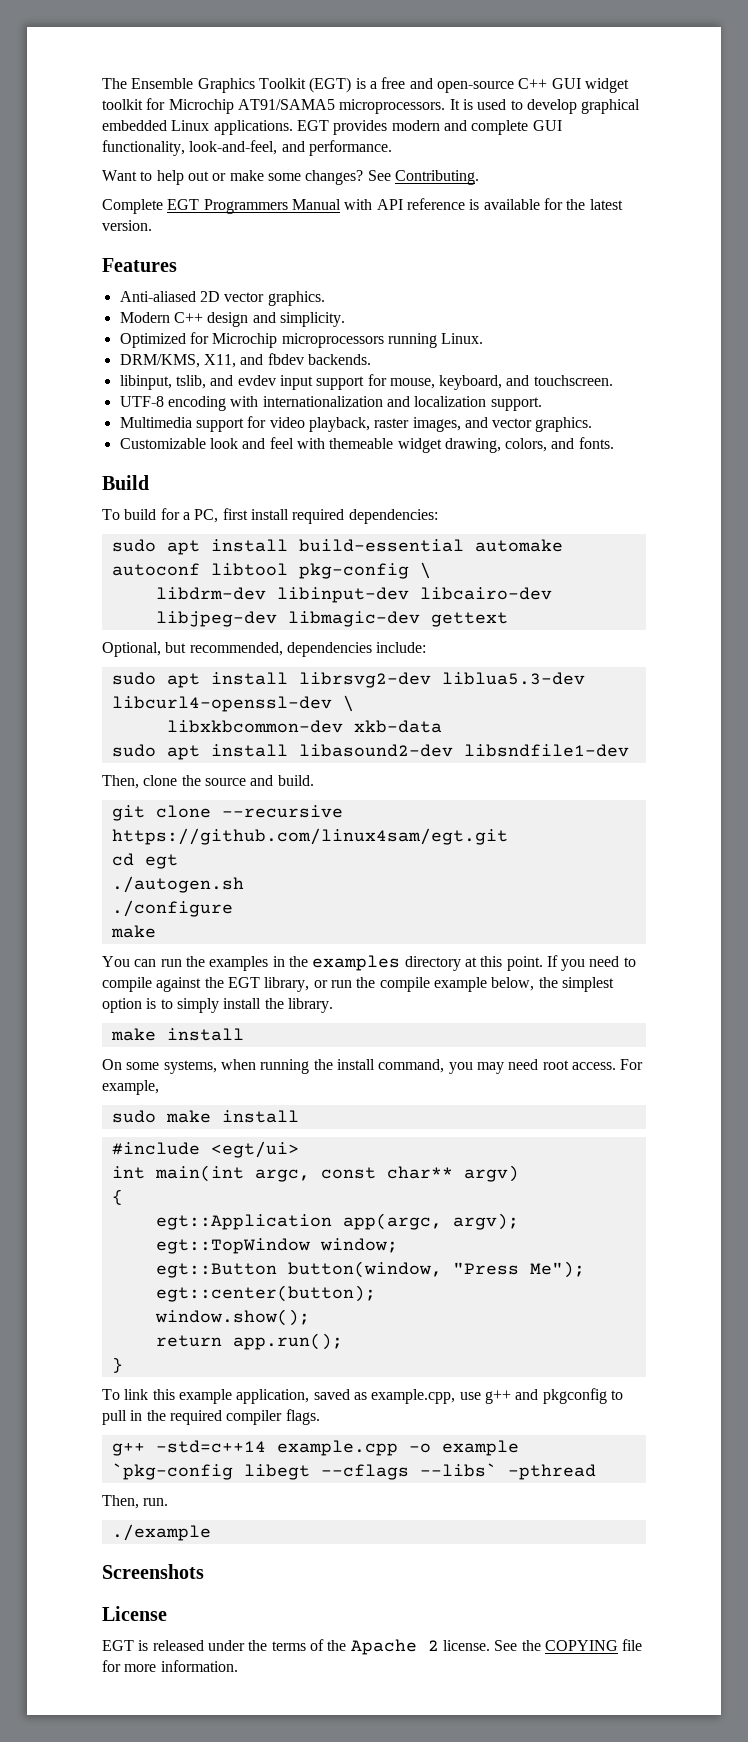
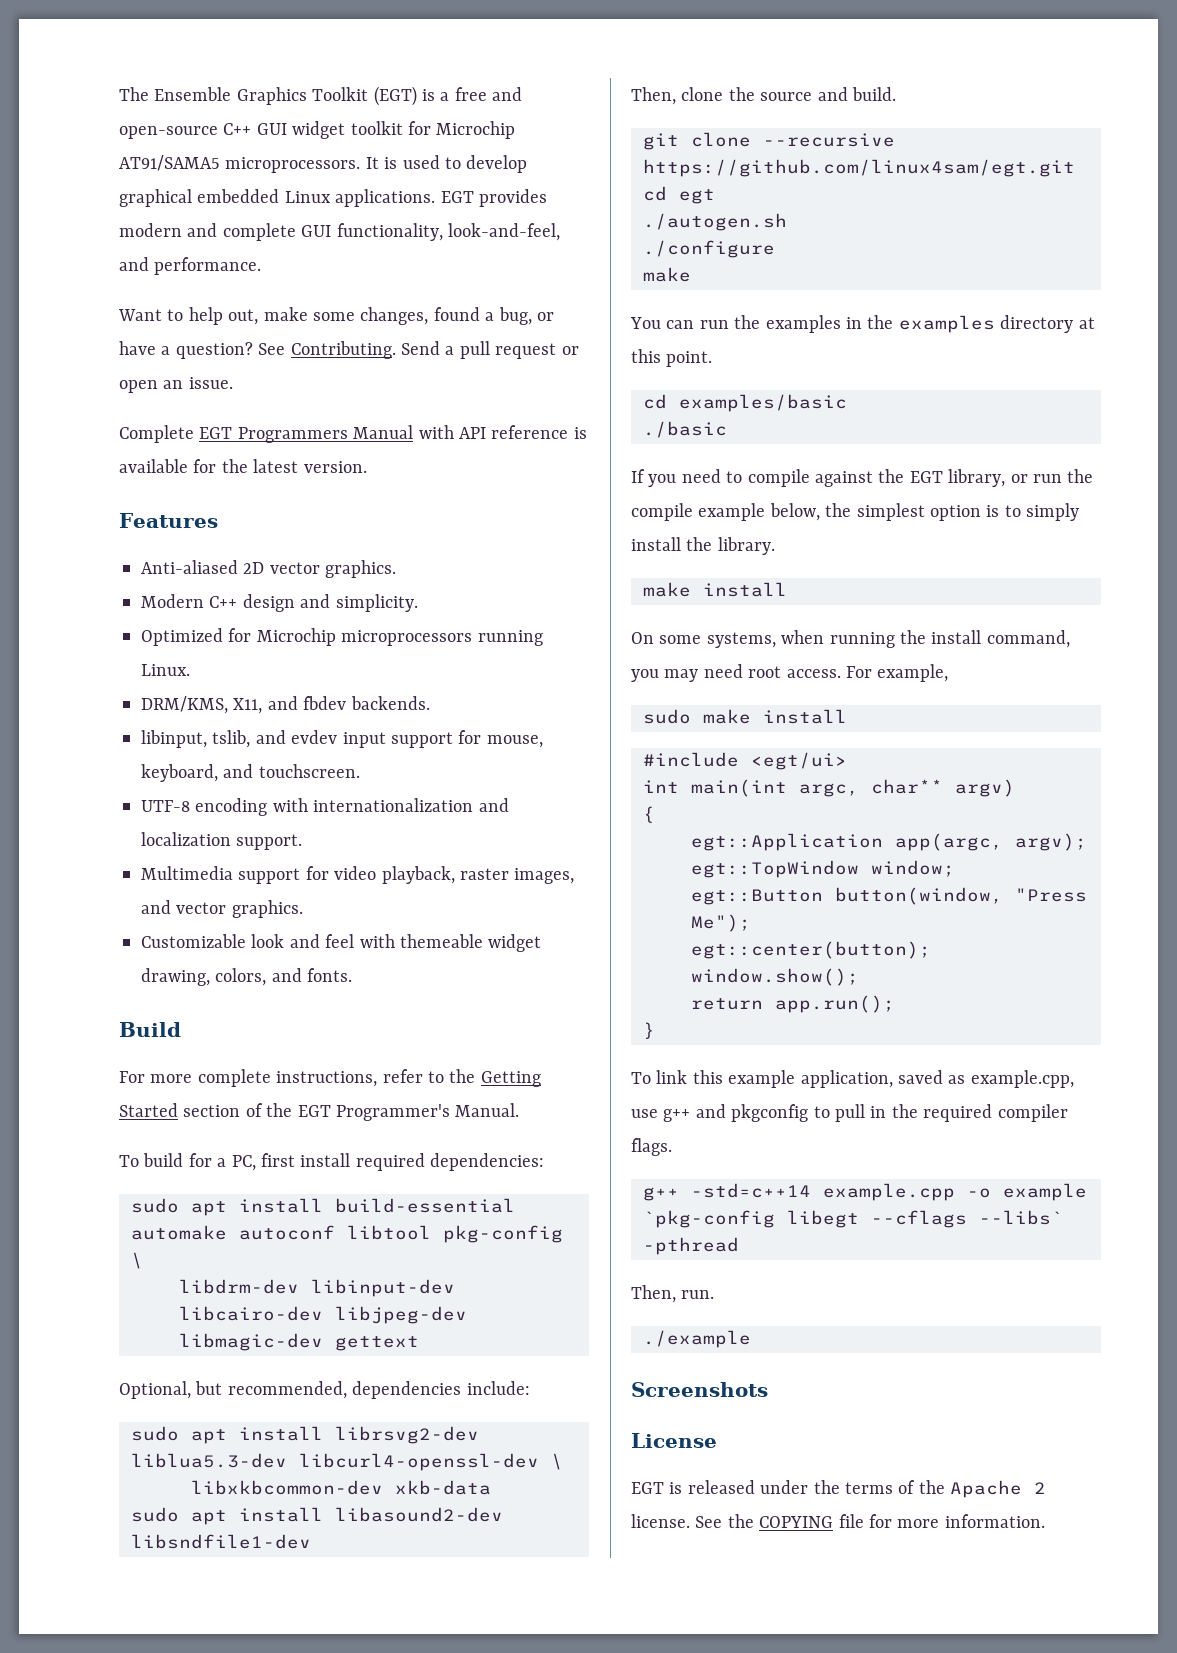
[187,170,479,185] out or make some changes? See Contributing. -> [228,307,554,325] [119,341,579,359] [119,377,233,393] out, make some changes, found a bug, or have a question? See Contributing. Send a pull request or open an issue.
(149, 482) none -> [119,1069,541,1087] [119,1103,520,1121] // For more complete instructions, refer to the Getting Started section of the EGT Programmer's Manual.
(543, 963) none -> [643,394,847,412] [643,421,727,438] // cd examples/basic // ./basic //
[320,1167,376,1179] const -> (859, 790) none

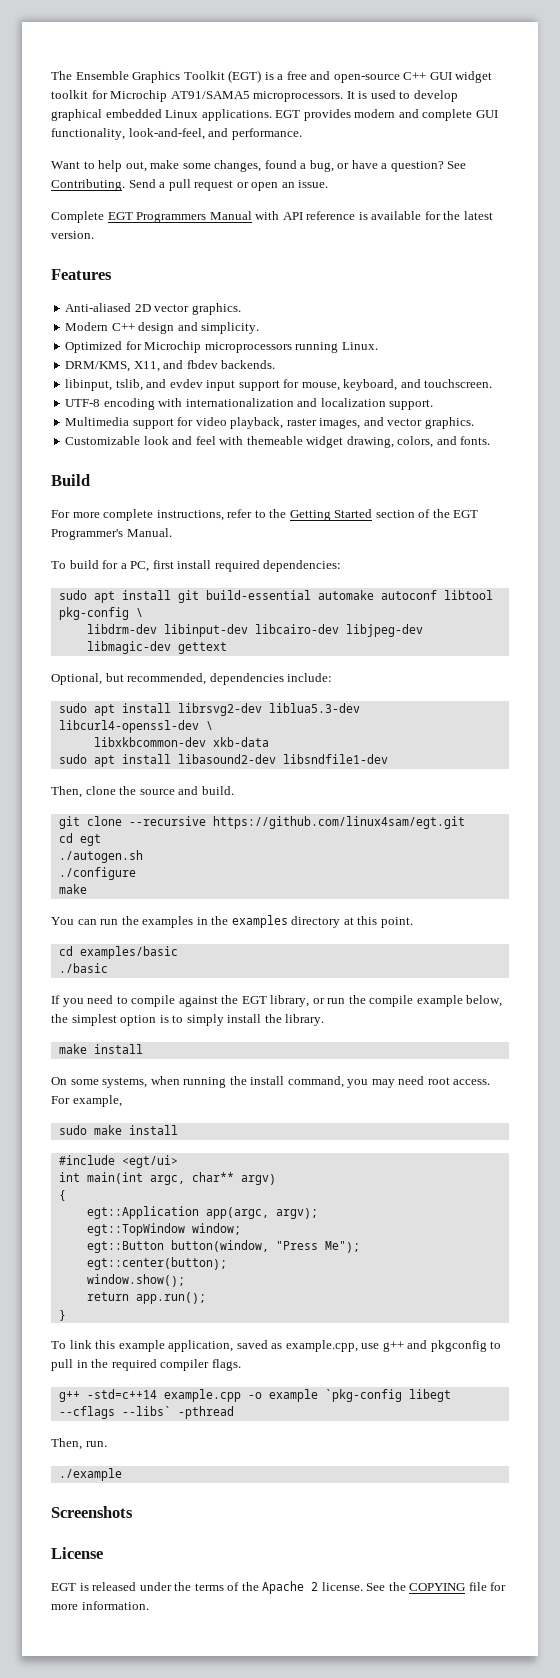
(323, 1205) none -> [177,590,199,603] git

